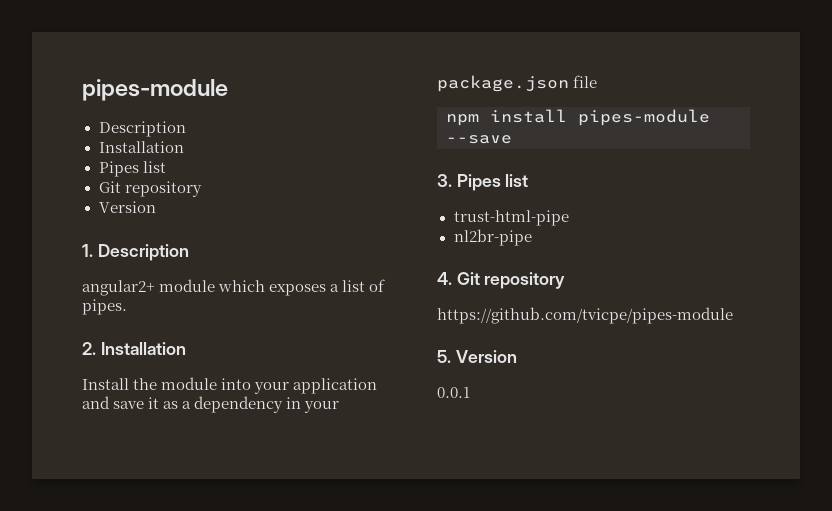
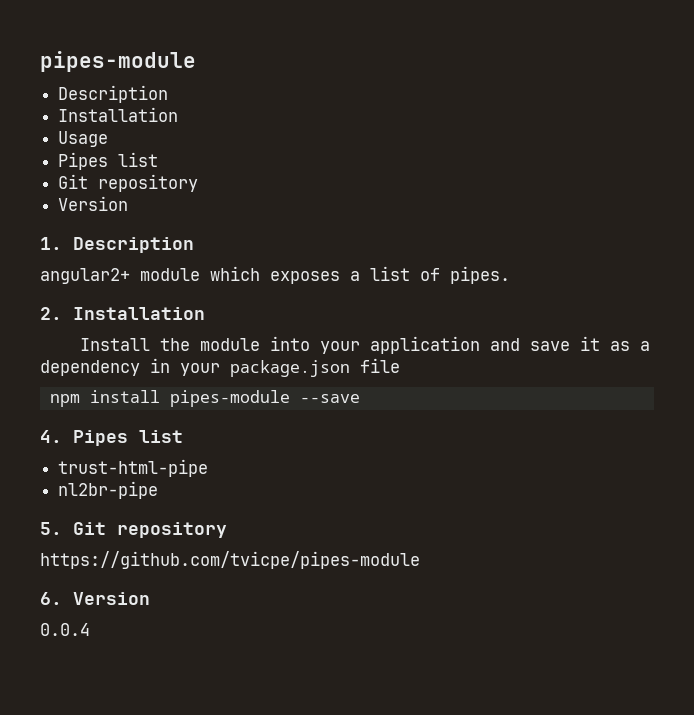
(184, 147) none -> [58,131,109,147] // Usage
[437,174,452,187] 3. -> [40,430,62,443] 4.
[437,272,452,285] 4. -> [40,522,62,535] 5.
[437,350,517,363] [437,387,470,398] 5. Version // 0.0.1 -> [40,592,150,605] [40,623,90,636] 6. Version // 0.0.4

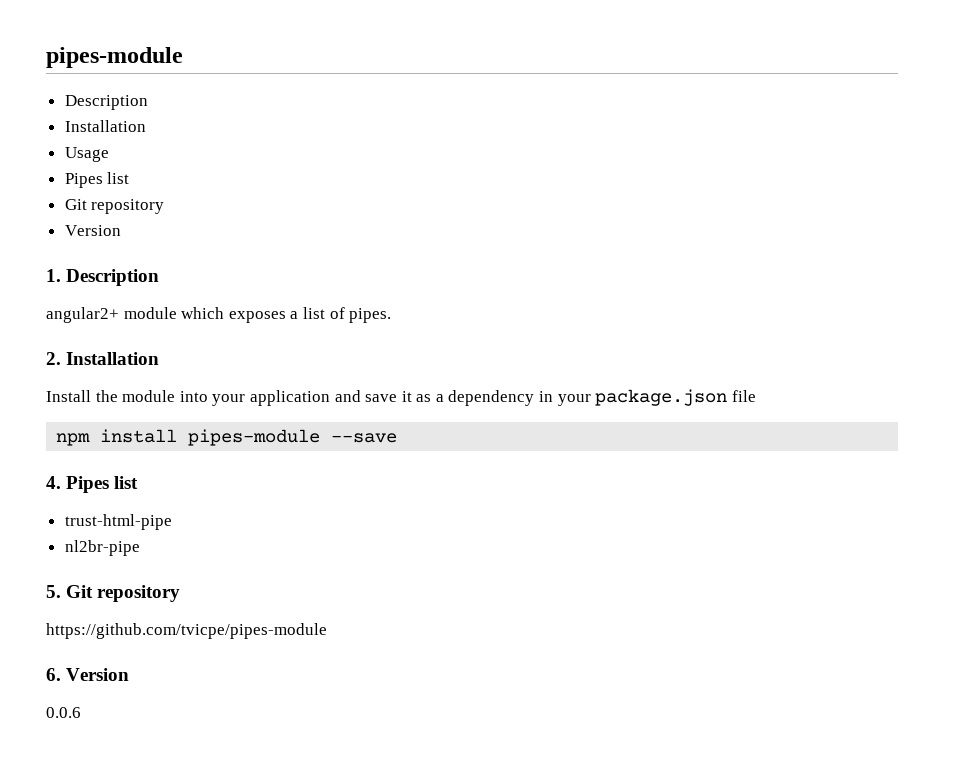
[40,623,90,636] 0.0.4 -> [46,707,81,718] 0.0.6

